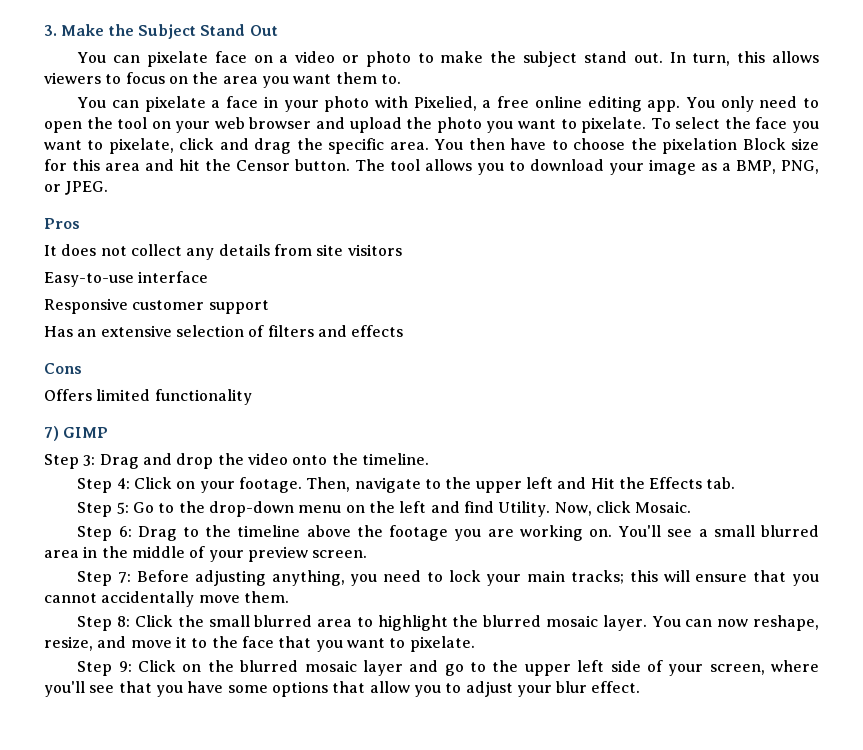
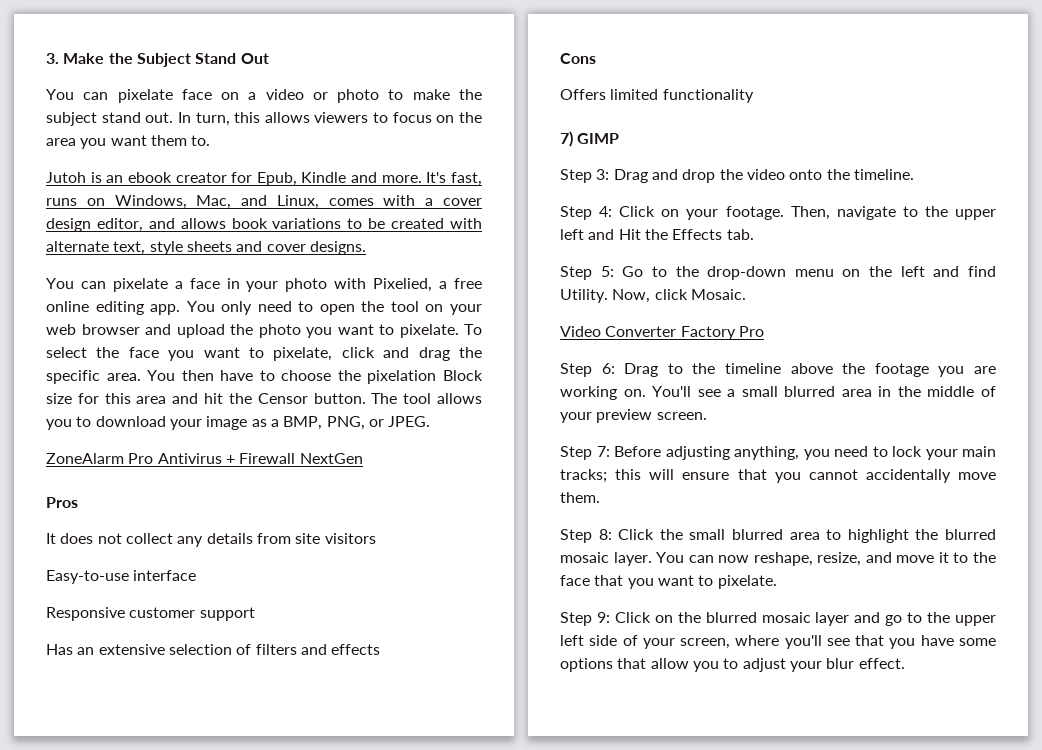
(401, 79) none -> [46,172,482,186] [46,195,482,209] [46,218,483,232] [46,241,366,255] // Jutoh is an ebook creator for Epub, Kindle and more. It's fast, runs on Windows, Mac, and Linux, comes with a cover design editor, and allows book variations to be created with alternate text, style sheets and cover designs.
(109, 188) none -> [46,453,363,464] // ZoneAlarm Pro Antivirus + Firewall NextGen
(692, 507) none -> [560,326,764,340] // Video Converter Factory Pro

